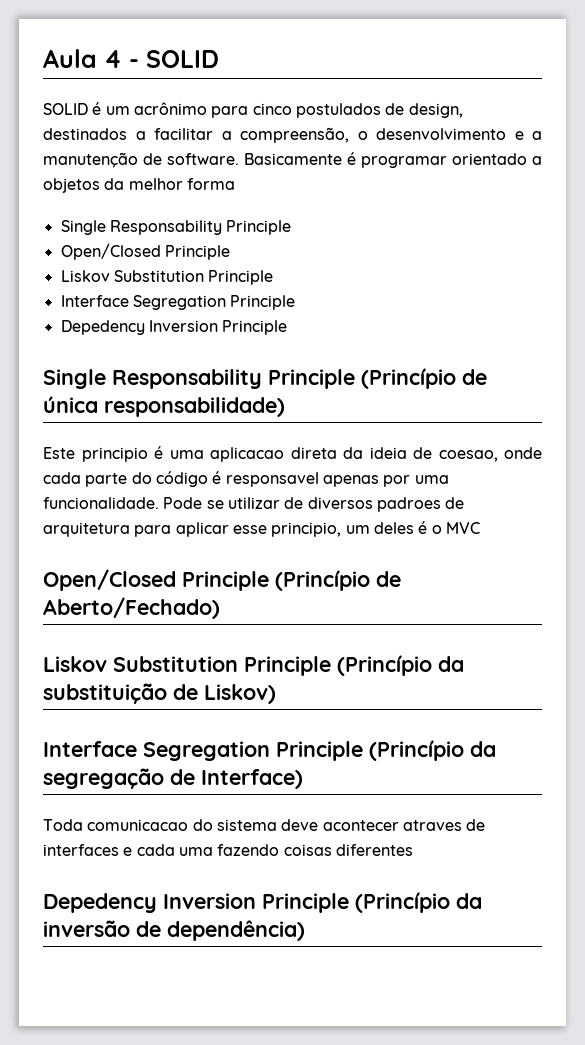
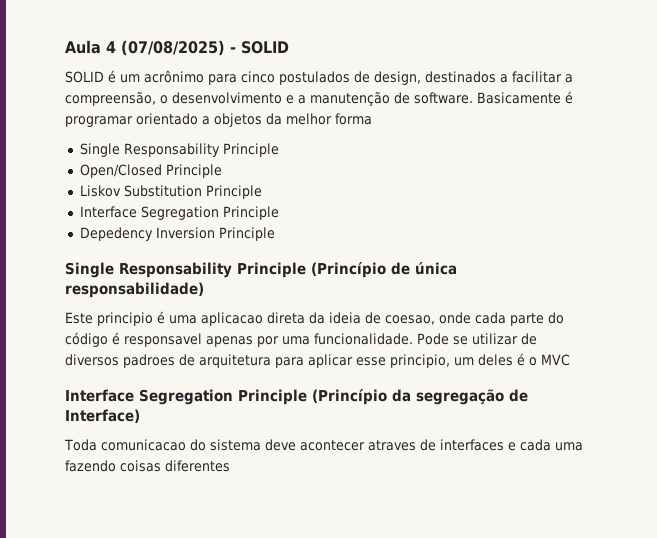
(122, 59) none -> [121,40,225,56] (07/08/2025)
[43,569,401,591] [43,597,220,619] [43,655,464,676] [43,683,276,704] // Open/Closed Principle (Princípio de Aberto/Fechado) // Liskov Substitution Principle (Princípio da substituição de Liskov) -> (570, 360) none
[43,892,482,913] [43,920,305,941] // Depedency Inversion Principle (Princípio da inversão de dependência) -> (230, 466) none

